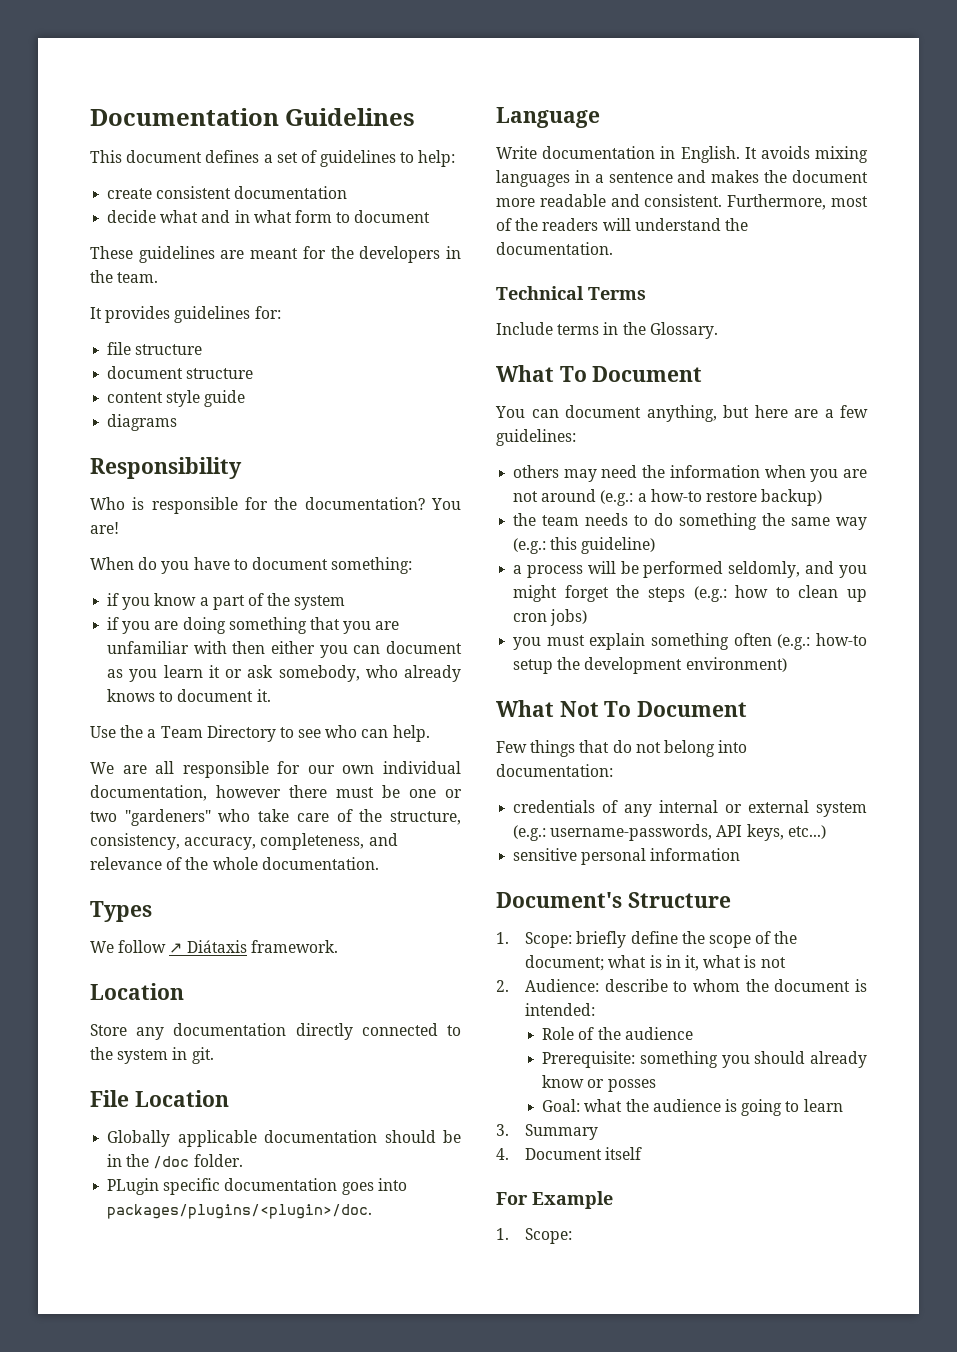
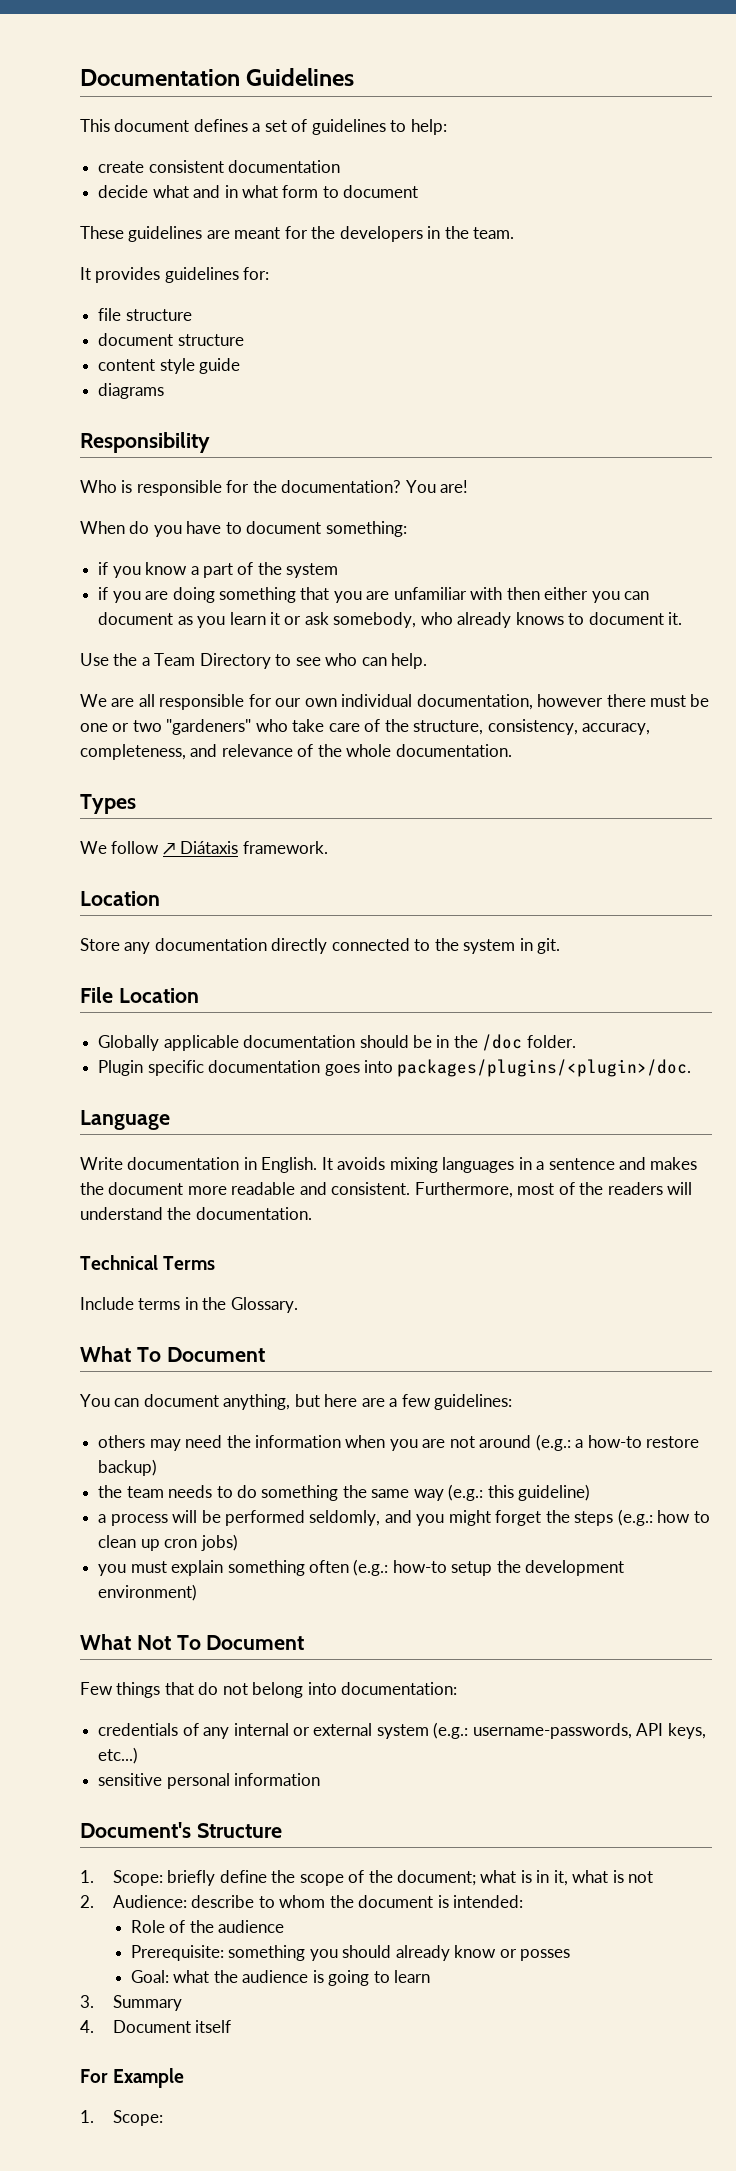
[107,1178,160,1195] PLugin -> [98,1060,144,1076] Plugin

